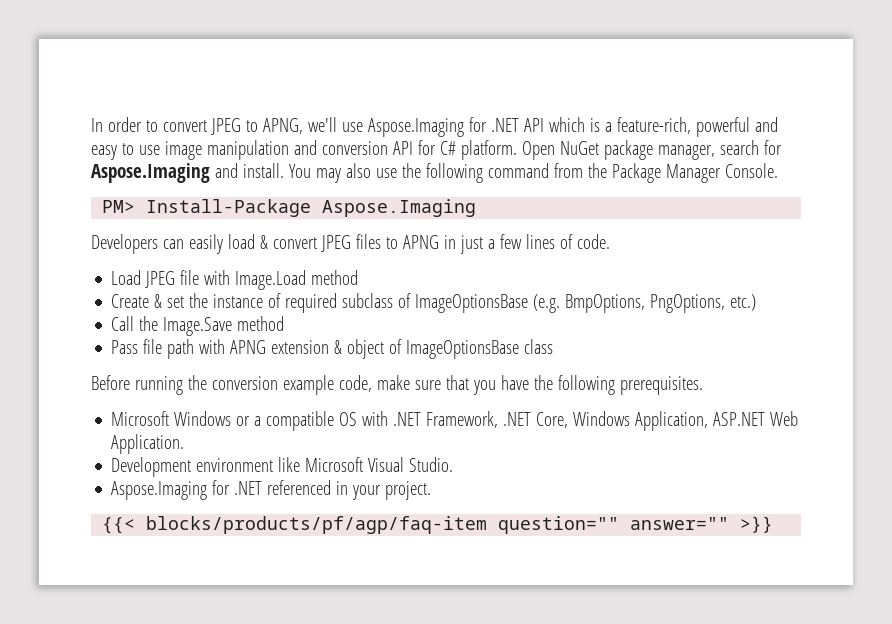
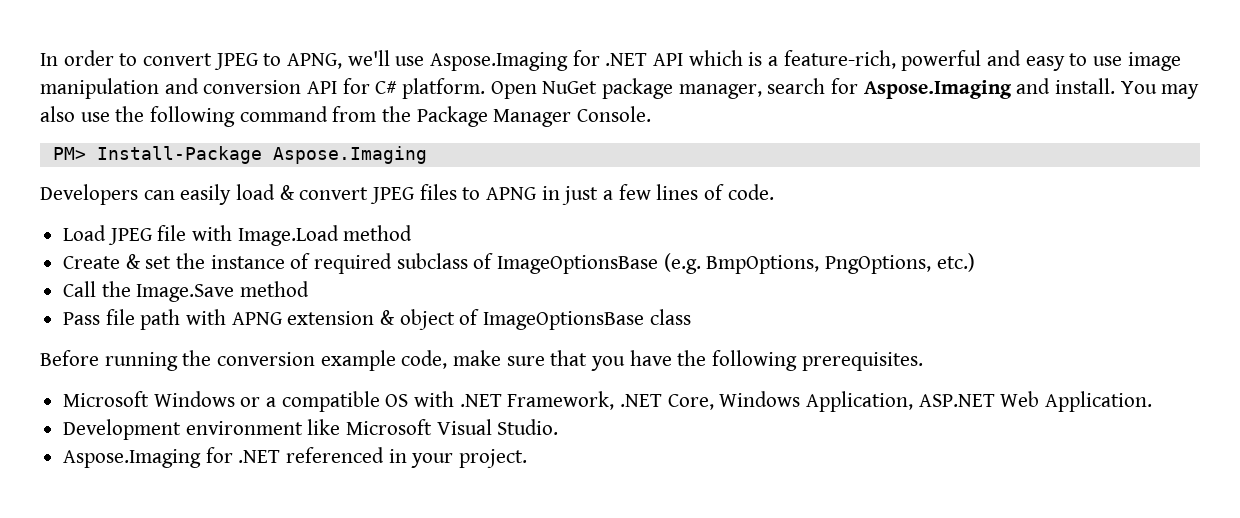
[102,516,774,534] // {{< blocks/products/pf/agp/faq-item question="" answer="" >}} -> (528, 458) none

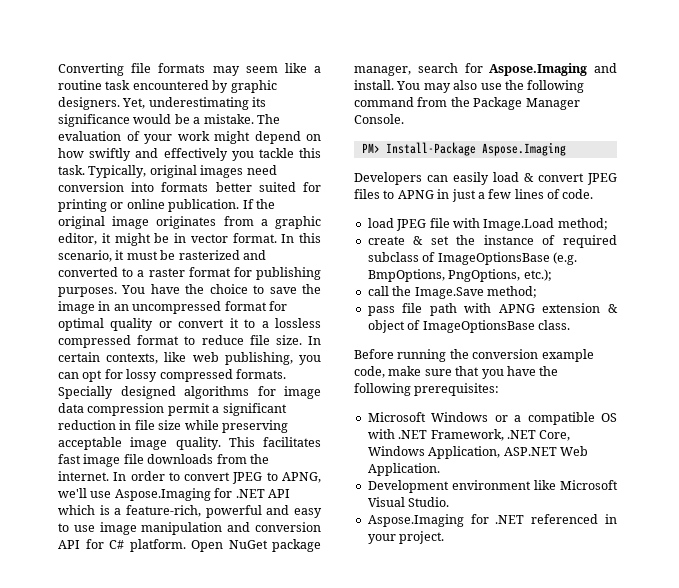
(40, 59) none -> [58,63,321,76] [58,80,277,93] [58,97,267,110] [58,114,280,127] [58,131,321,144] [58,148,321,161] [58,165,277,178] [58,182,321,192] [58,199,275,212] [58,216,321,229] [58,233,321,246] [58,250,266,262] [58,267,321,280] [58,284,321,297] [58,301,287,314] [58,318,321,331] [58,335,321,348] [58,352,321,365] [58,369,286,382] [58,386,321,399] [58,403,287,416] [58,420,288,433] [58,437,321,450] [58,454,269,467] [58,471,109,481] Converting file formats may seem like a routine task encountered by graphic designers. Yet, underestimating its significance would be a mistake. The evaluation of your work might depend on how swiftly and effectively you tackle this task. Typically, original images need conversion into formats better suited for printing or online publication. If the original image originates from a graphic editor, it might be in vector format. In this scenario, it must be rasterized and converted to a raster format for publishing purposes. You have the choice to save the image in an uncompressed format for optimal quality or convert it to a lossless compressed format to reduce file size. In certain contexts, like web publishing, you can opt for lossy compressed formats. Specially designed algorithms for image data compression permit a significant reduction in file size while preserving acceptable image quality. This facilitates fast image file downloads from the internet.
[63,225,107,241] Load -> [367,218,394,228] load
[343,225,413,241] [63,256,121,269] method // Create -> [557,218,608,230] [367,236,405,245] method; // create
[936,253,975,272] [63,281,310,302] [63,312,101,325] etc.) // Call the Image.Save method // Pass -> [523,269,552,281] [367,286,537,299] [367,306,395,316] etc.); // call the Image.Save method; // pass
[649,309,691,325] class -> [537,320,570,330] class.
[801,352,923,371] prerequisites. -> [414,383,500,396] prerequisites:

